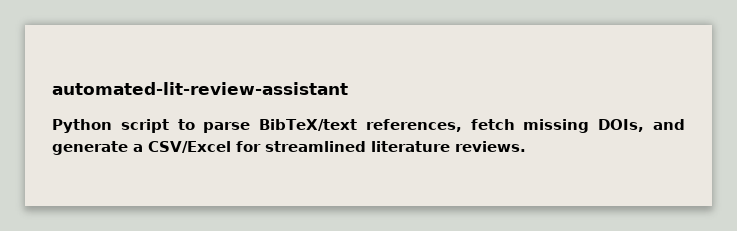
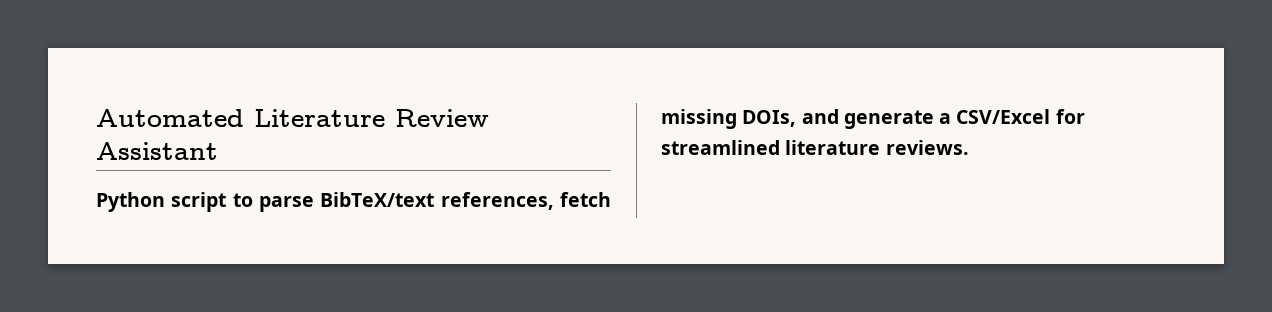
[52,82,348,95] automated-lit-review-assistant -> [96,109,489,127] [96,142,218,160] Automated Literature Review Assistant

